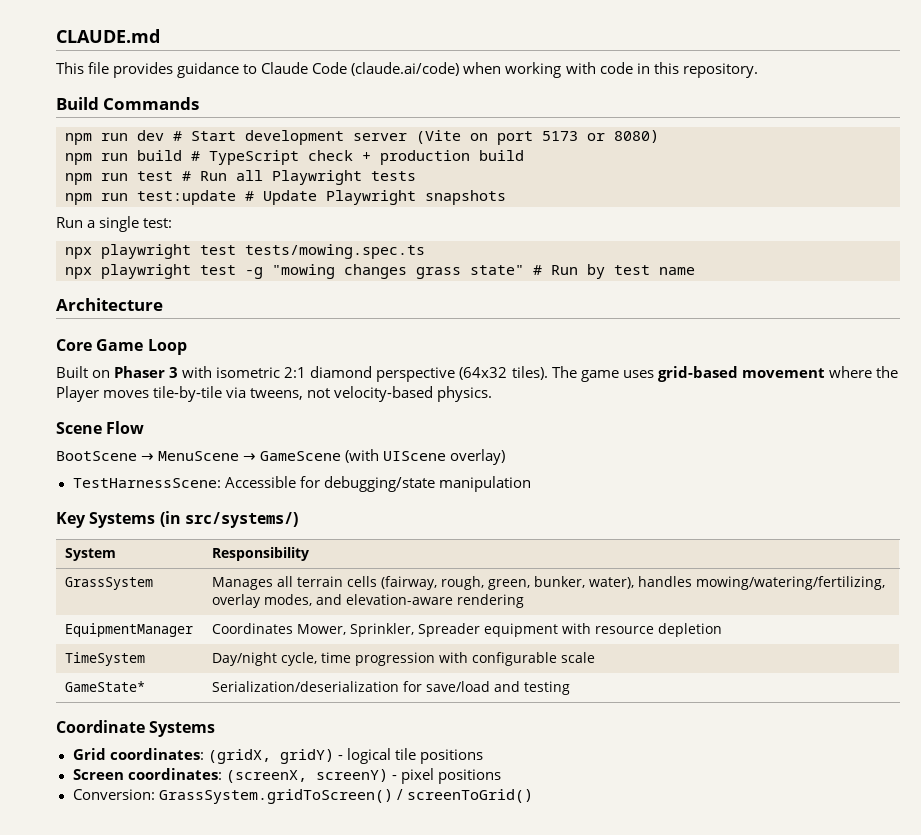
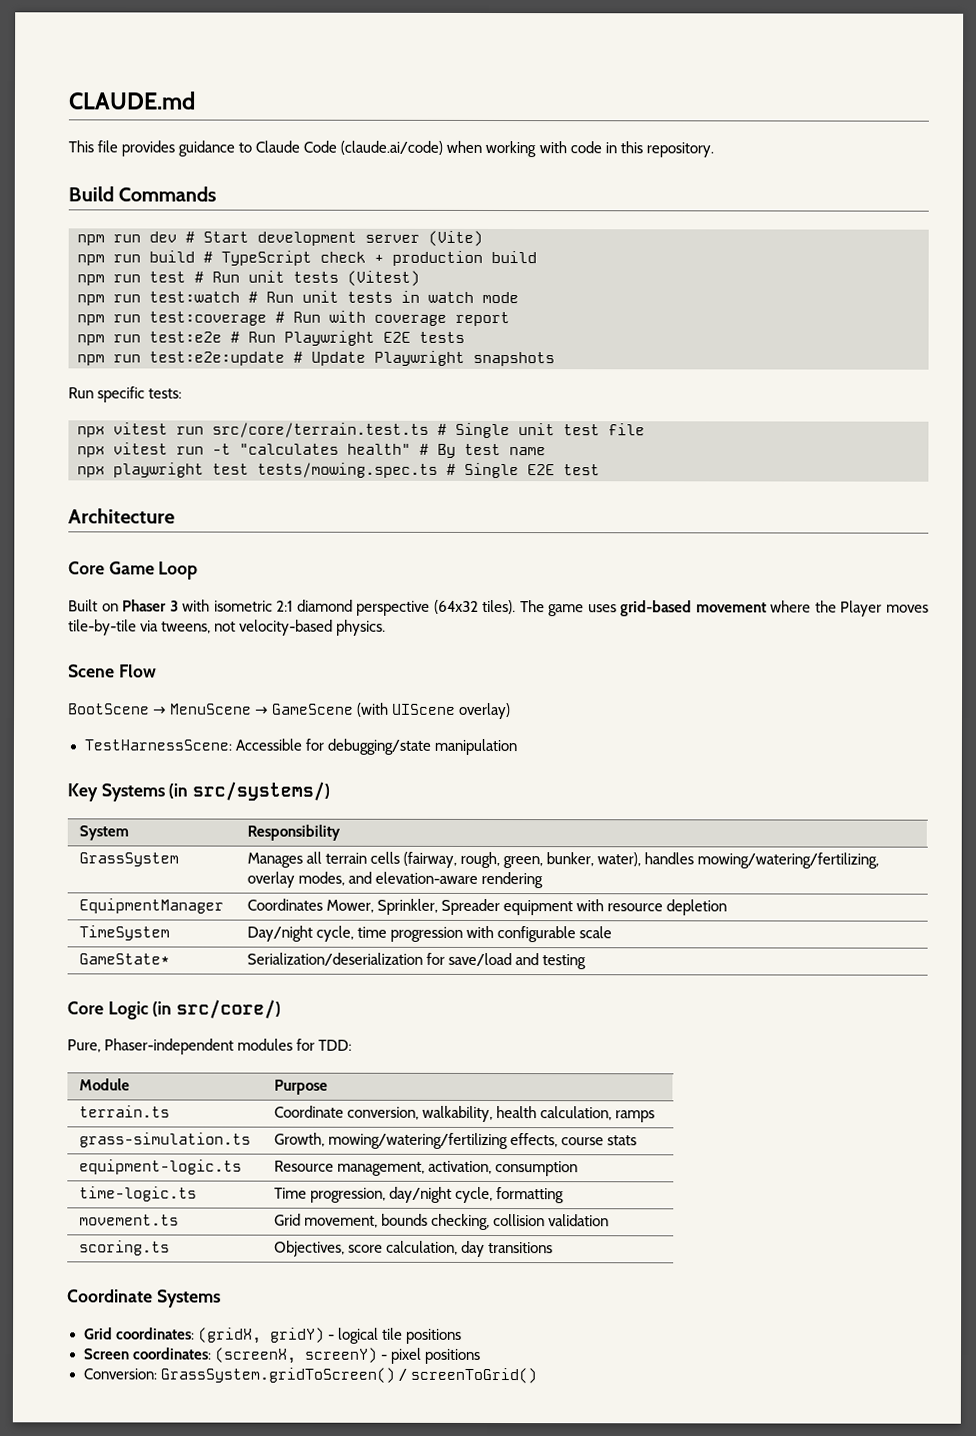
[416,130,659,145] (Vite on port 5173 or 8080) -> [428,230,483,246] (Vite)
[236,170,362,185] all Playwright -> [248,270,420,286] [77,290,519,306] [77,310,510,327] [77,330,411,346] unit tests (Vitest) // npm run test:watch # Run unit tests in watch mode // npm run test:coverage # Run with coverage report // npm run test:e2e # Run Playwright E2E
[137,190,236,205] test:update -> [149,351,285,366] test:e2e:update
[87,216,173,232] [65,244,425,259] [65,264,695,279] a single test: // npx playwright test tests/mowing.spec.ts // npx playwright test -g "mowing changes grass state" # Run by test name -> [97,386,183,403] [77,422,645,439] [77,442,546,458] [77,462,600,479] specific tests: // npx vitest run src/core/terrain.test.ts # Single unit test file // npx vitest run -t "calculates health" # By test name // npx playwright test tests/mowing.spec.ts # Single E2E test
(571, 688) none -> [67,999,282,1020] [67,1038,353,1055] [78,1078,130,1091] [273,1079,328,1095] [78,1105,170,1118] [273,1105,655,1123] [78,1132,251,1148] [273,1132,637,1150] [78,1159,242,1175] [273,1160,578,1177] [78,1186,197,1202] [273,1186,564,1204] [78,1214,179,1226] [273,1213,609,1231] [78,1240,170,1256] [273,1240,553,1257] // Core Logic (in src/core/) // Pure, Phaser-independent modules for TDD: // Module | Purpose // terrain.ts | Coordinate conversion, walkability, health calculation, ramps // grass-simulation.ts | Growth, mowing/watering/fertilizing effects, course stats // equipment-logic.ts | Resource management, activation, consumption // time-logic.ts | Time progression, day/night cycle, formatting // movement.ts | Grid movement, bounds checking, collision validation // scoring.ts | Objectives, score calculation, day transitions

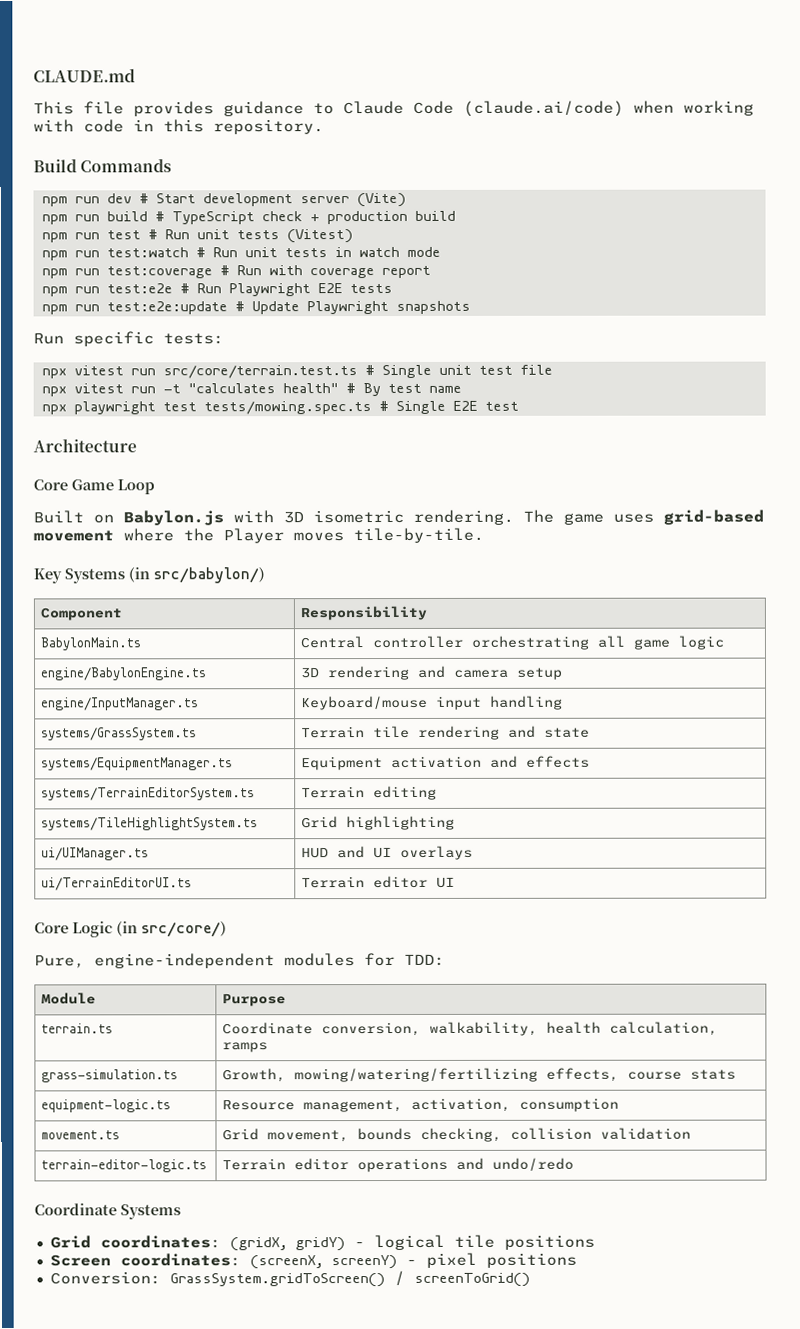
[122,599,517,616] Phaser 3 with isometric 2:1 diamond perspective (64x32 tiles). -> [123,509,514,526] Babylon.js with 3D isometric rendering.
[68,619,387,636] [68,664,157,678] [68,702,512,720] [83,738,517,756] tile-by-tile via tweens, not velocity-based physics. // Scene Flow // BootScene → MenuScene → GameScene (with UIScene overlay) // TestHarnessScene: Accessible for debugging/state manipulation -> [353,527,484,544] tile-by-tile.
[192,781,331,801] [78,825,129,841] src/systems/) // System -> [153,567,265,584] [39,607,122,621] src/babylon/) // Component
[78,852,179,867] [246,851,880,869] [246,871,543,889] [78,898,224,914] [246,898,727,916] [78,925,170,941] [246,925,612,943] [78,953,170,965] [246,952,586,970] GrassSystem | Manages all terrain cells (fairway, rough, green, bunker, water), handles mowing/watering/fertilizing, overlay modes, and elevation-aware rendering // EquipmentManager | Coordinates Mower, Sprinkler, Spreader equipment with resource depletion // TimeSystem | Day/night cycle, time progression with configurable scale // GameState* | Serialization/deserialization for save/load and testing -> [39,637,141,651] [299,635,724,650] [40,667,207,681] [300,665,563,681] [40,697,199,711] [300,695,563,711] [40,727,197,741] [300,725,590,740] [40,757,233,771] [300,755,590,771] [40,787,255,801] [300,785,437,801] [40,817,258,831] [300,815,455,831] [40,847,149,861] [300,845,473,861] [40,877,192,891] [300,875,455,889] BabylonMain.ts | Central controller orchestrating all game logic // engine/BabylonEngine.ts | 3D rendering and camera setup // engine/InputManager.ts | Keyboard/mouse input handling // systems/GrassSystem.ts | Terrain tile rendering and state // systems/EquipmentManager.ts | Equipment activation and effects // systems/TerrainEditorSystem.ts | Terrain editing // systems/TileHighlightSystem.ts | Grid highlighting // ui/UIManager.ts | HUD and UI overlays // ui/TerrainEditorUI.ts | Terrain editor UI
[104,1038,235,1055] Phaser-independent -> [94,953,275,969] engine-independent
[78,1186,197,1202] [273,1186,564,1204] // time-logic.ts | Time progression, day/night cycle, formatting -> (619, 1104) none
[78,1240,170,1256] [273,1240,553,1257] scoring.ts | Objectives, score calculation, day transitions -> [40,1159,207,1173] [221,1157,574,1173] terrain-editor-logic.ts | Terrain editor operations and undo/redo

